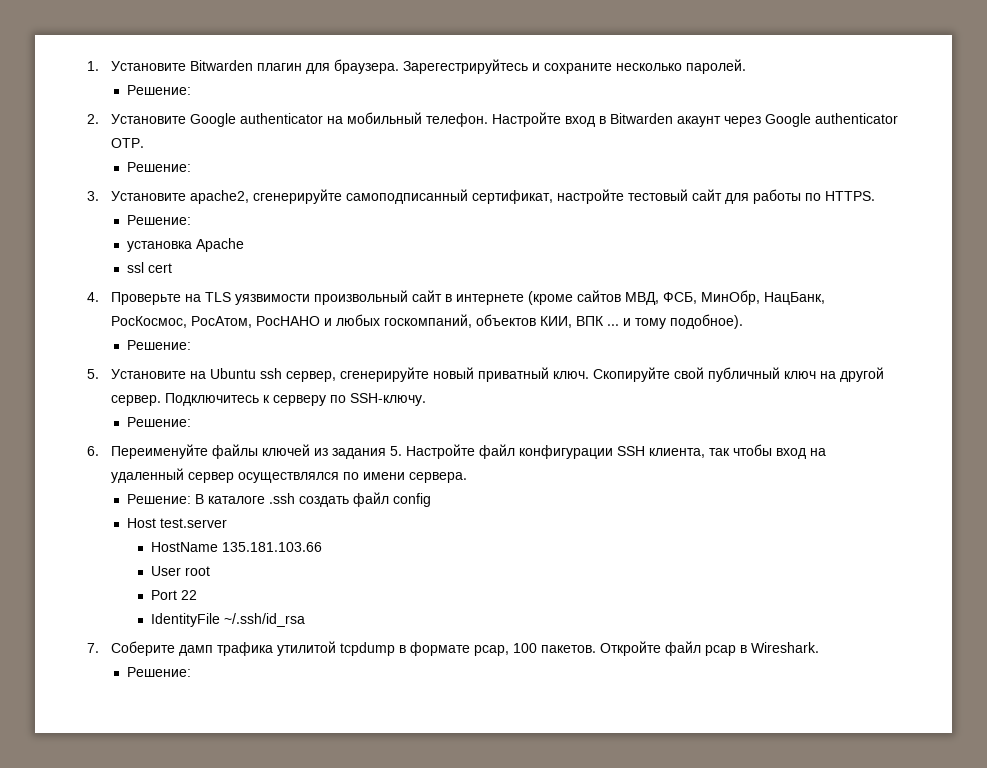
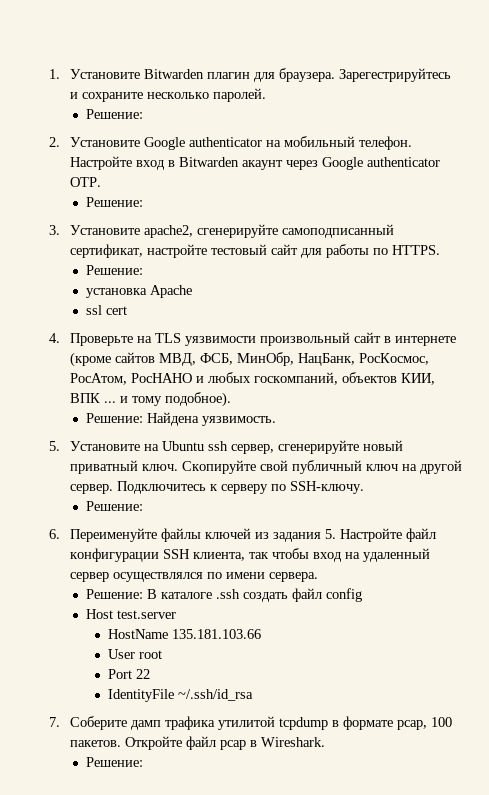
(191, 345) none -> [147,412,277,426] Найдена уязвимость.

